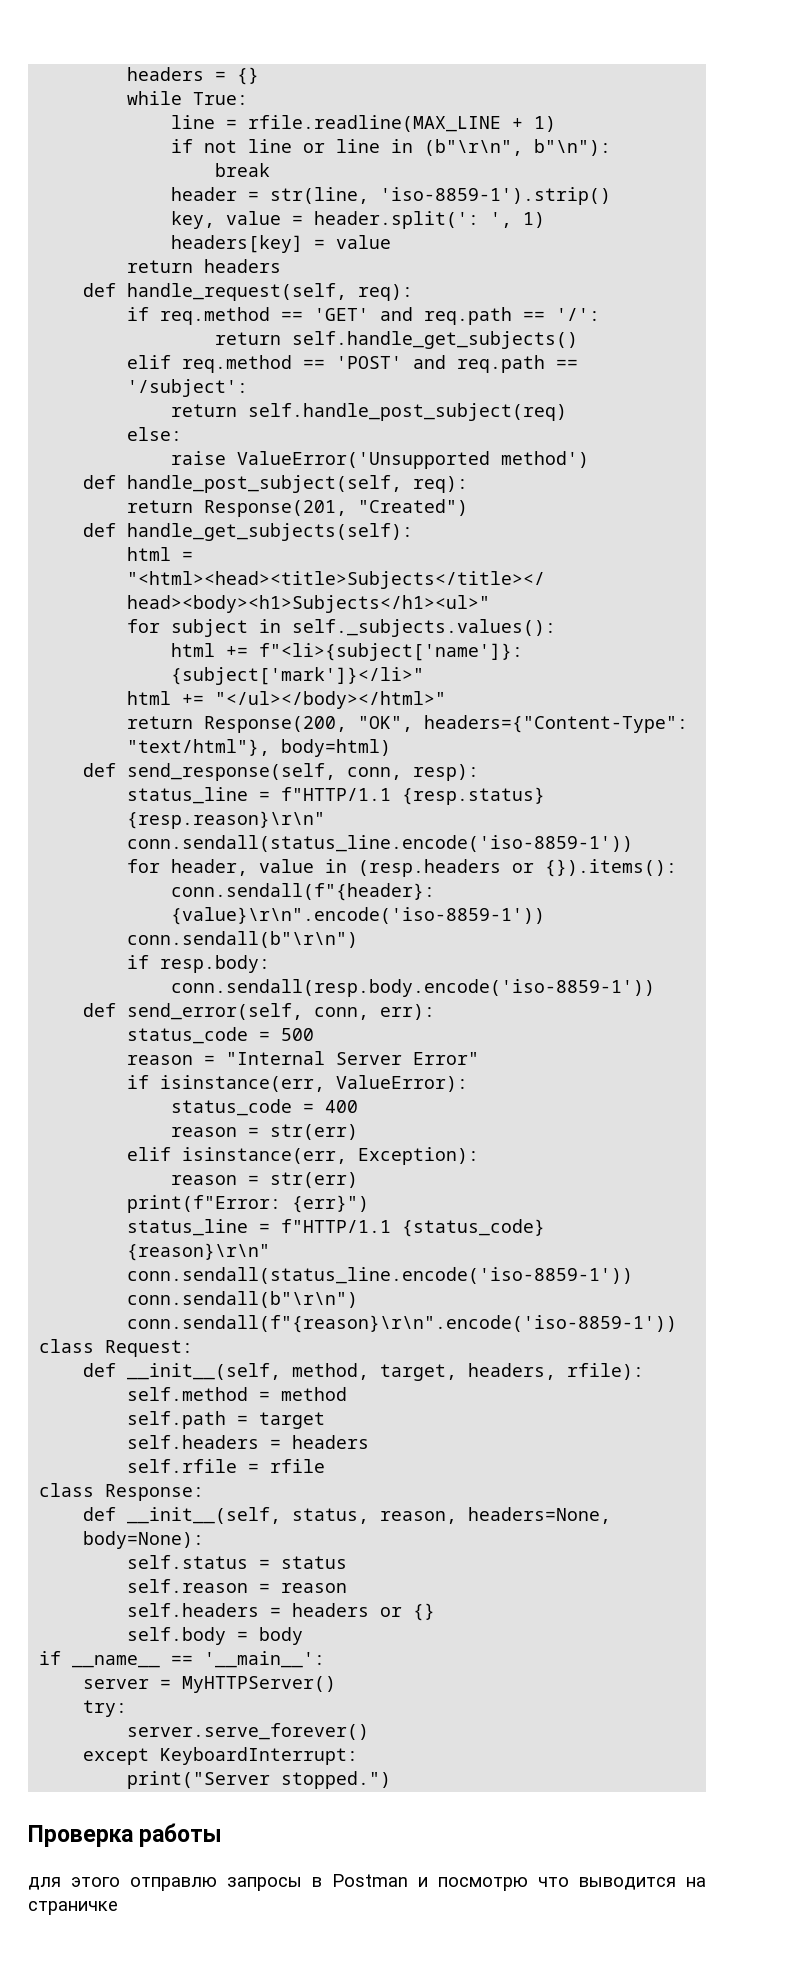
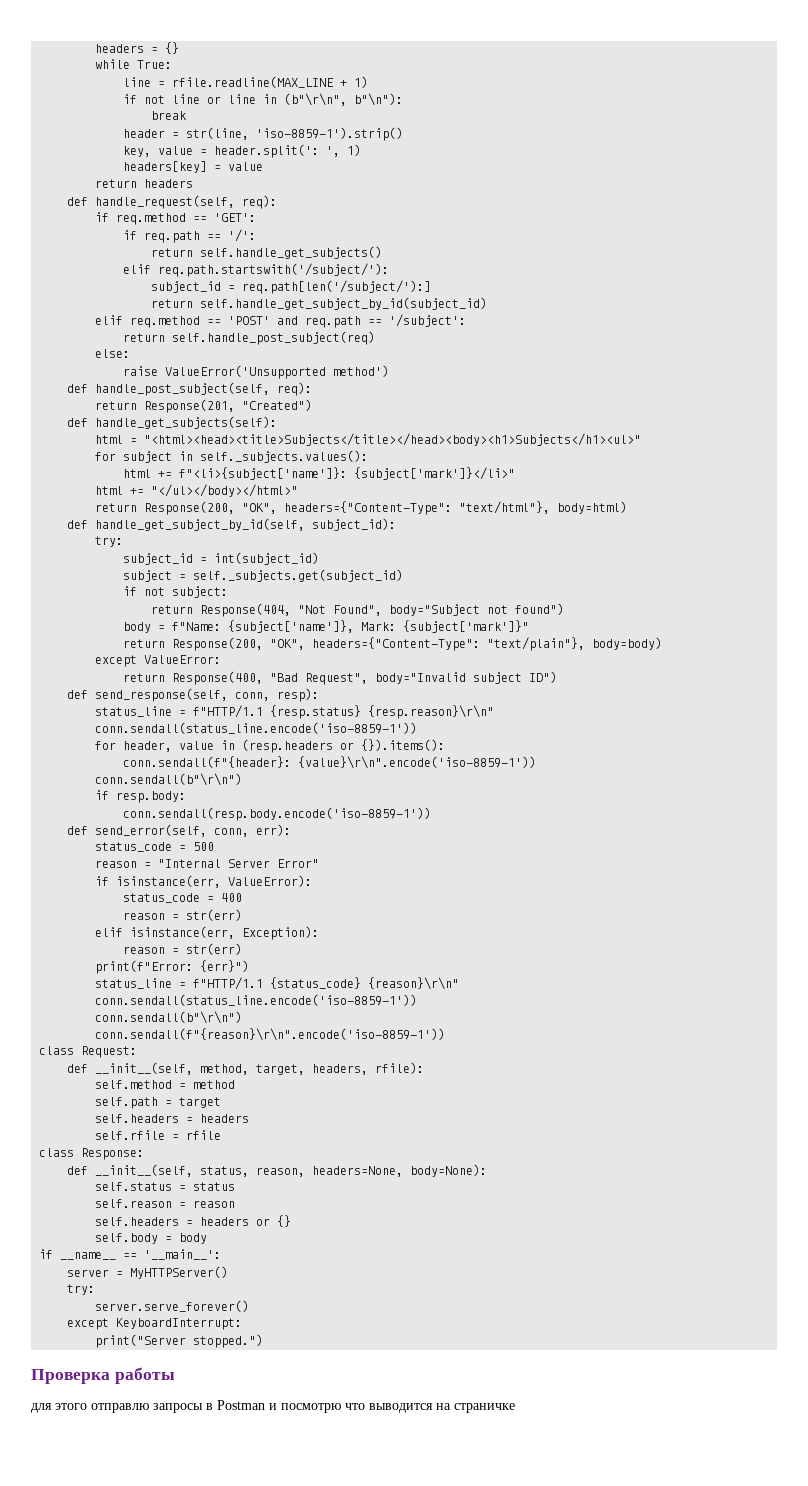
[314,307,414,321] 'GET' and -> [214,213,257,222] [123,230,138,240] 'GET': // if
(579, 340) none -> [123,263,390,277] [151,280,432,294] [151,297,488,310] // elif req.path.startswith('/subject/'): // subject_id = req.path[len('/subject/'):] // return self.handle_get_subject_by_id(subject_id)
(392, 748) none -> [67,518,397,531] [95,536,124,547] [123,552,320,565] [123,569,404,582] [123,586,229,598] [151,603,565,617] [123,620,530,633] [123,637,663,651] [95,655,222,667] [123,671,558,685] // def handle_get_subject_by_id(self, subject_id): // try: // subject_id = int(subject_id) // subject = self._subjects.get(subject_id) // if not subject: // return Response(404, "Not Found", body="Subject not found") // body = f"Name: {subject['name']}, Mark: {subject['mark']}" // return Response(200, "OK", headers={"Content-Type": "text/plain"}, body=body) // except ValueError: // return Response(400, "Bad Request", body="Invalid subject ID")

